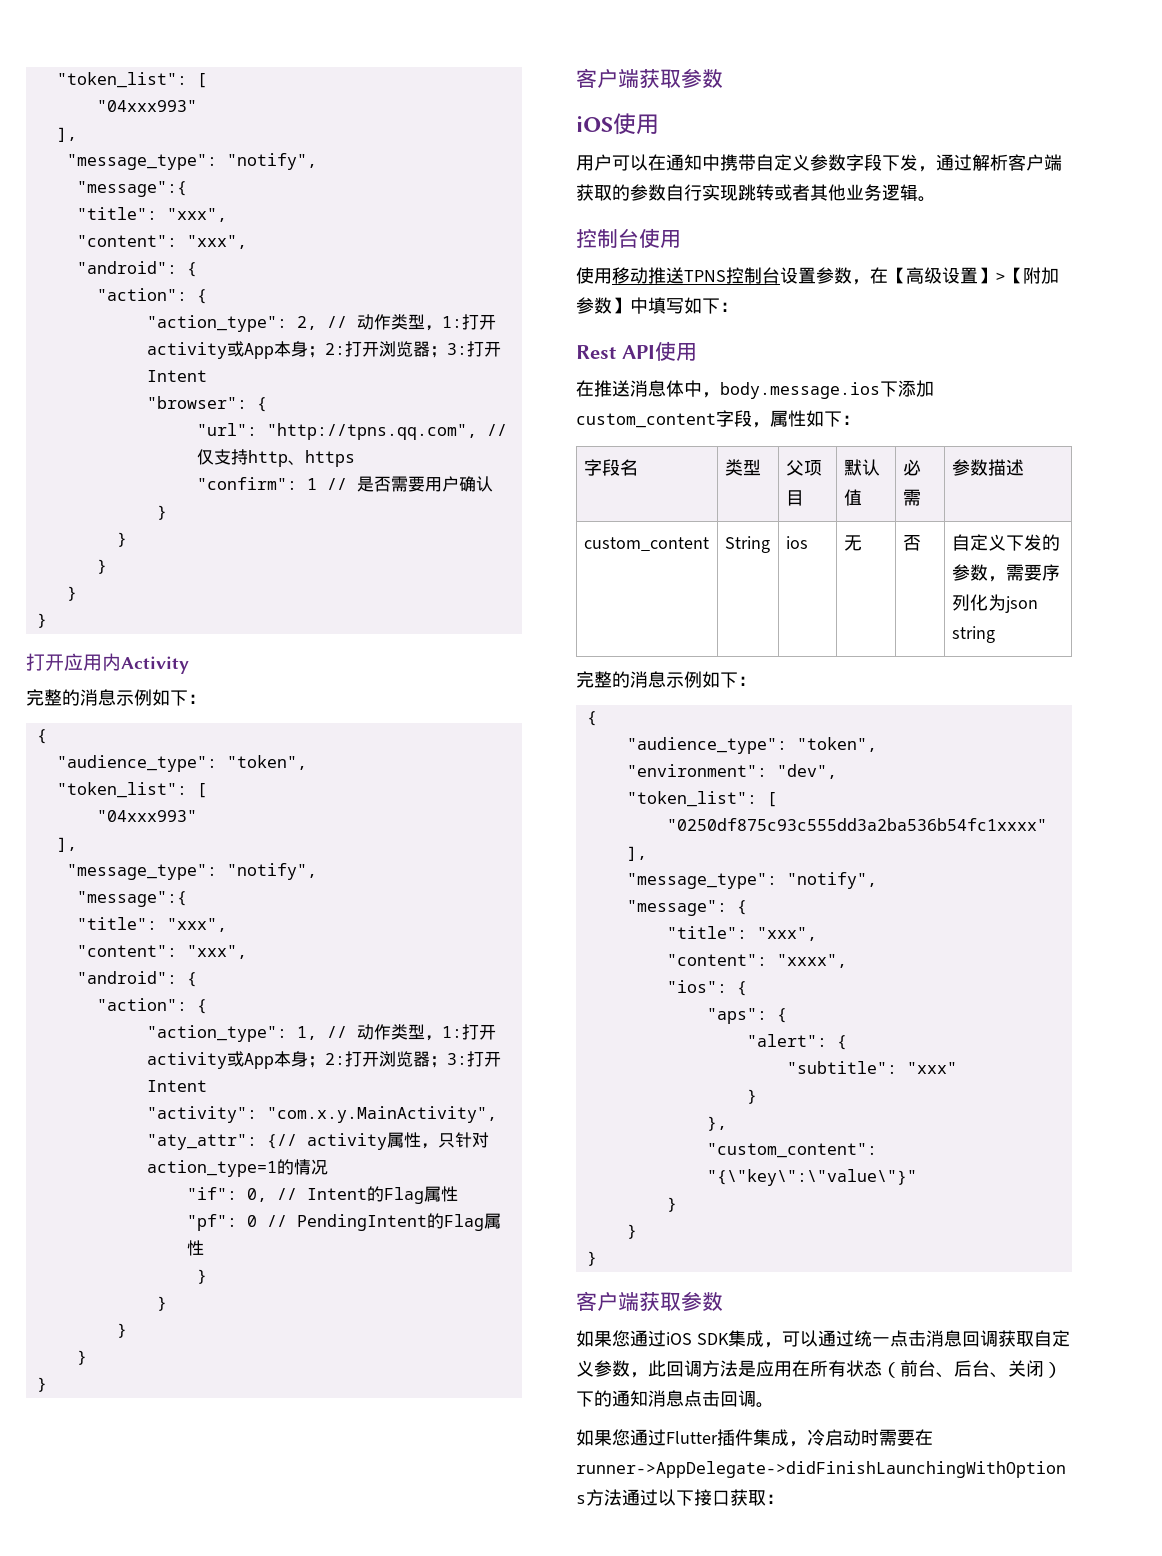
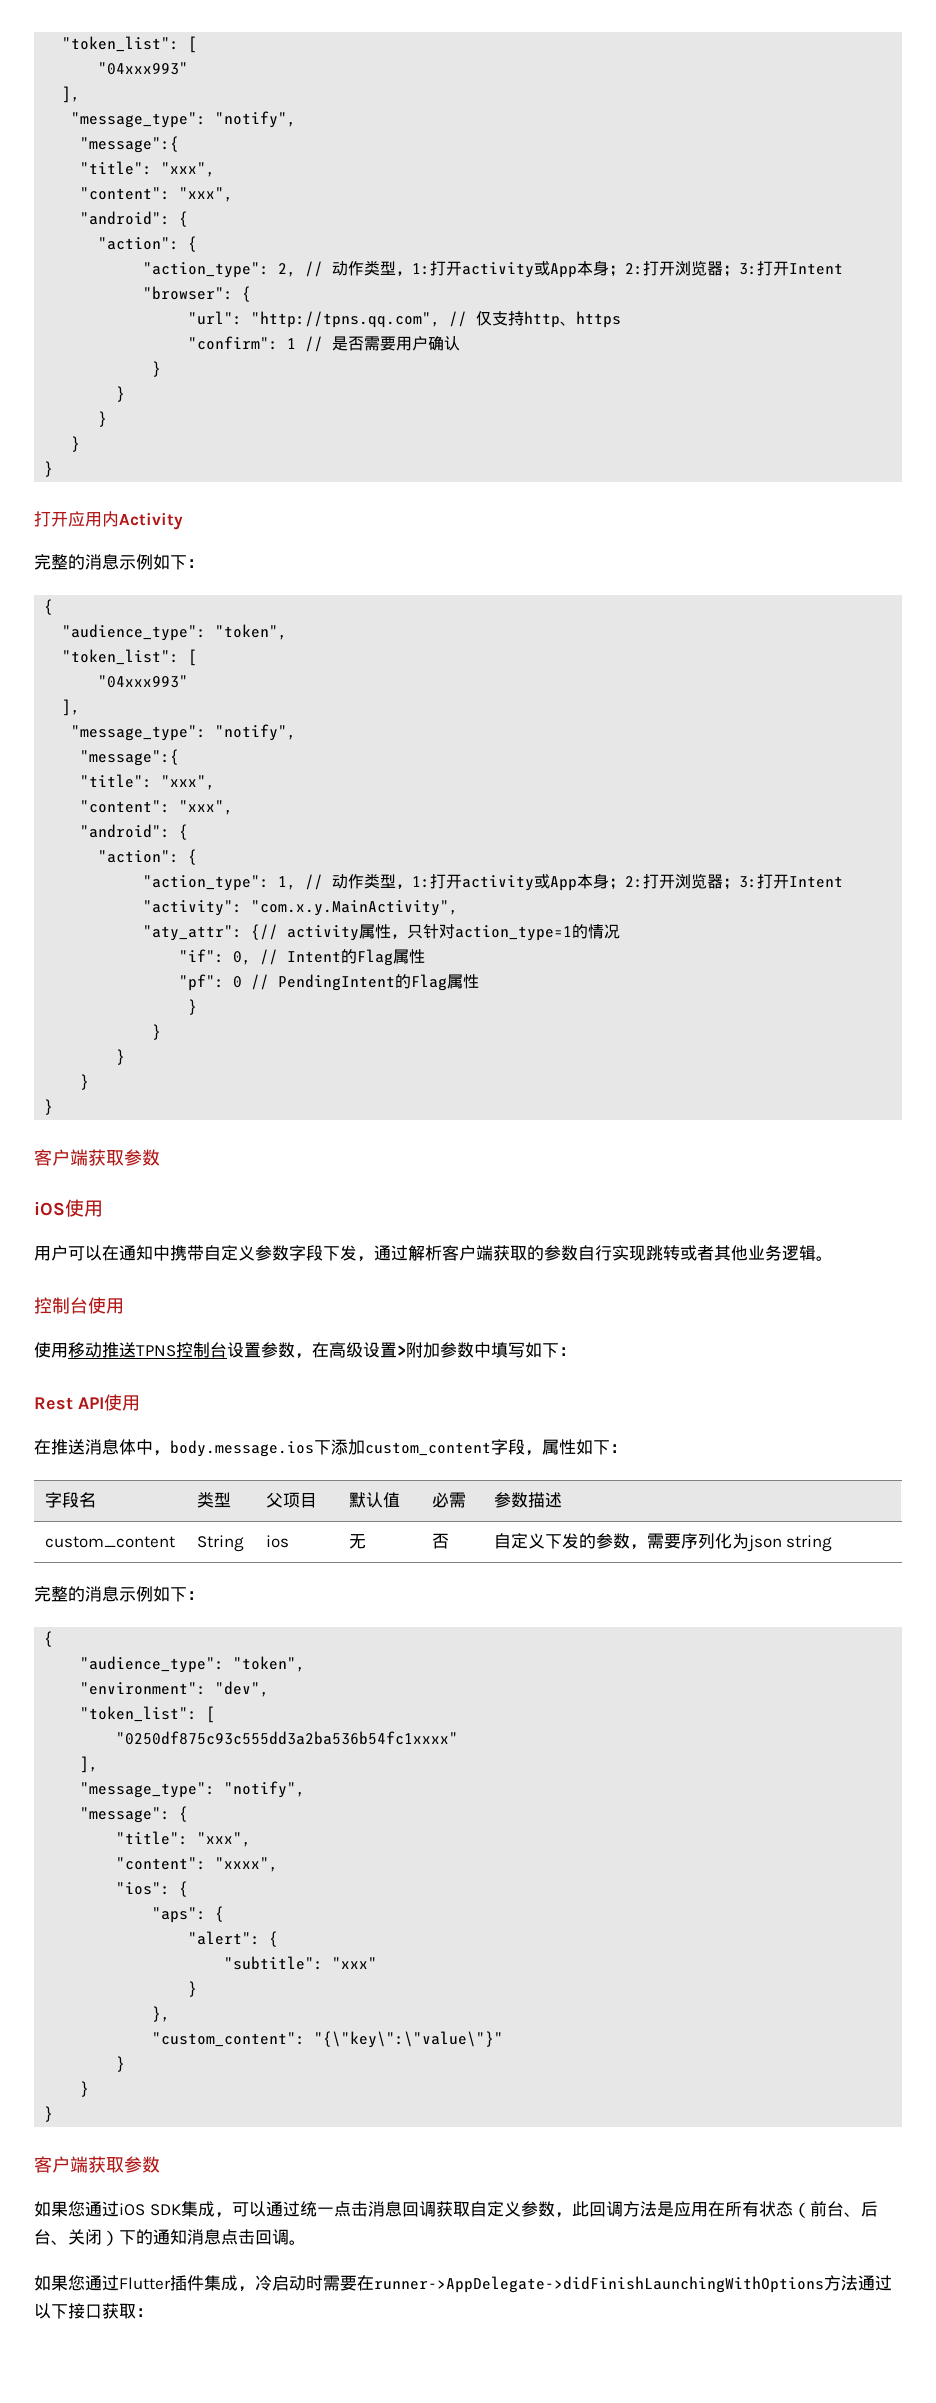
[888,267,906,284] 【 -> (329, 1350) none
[978,267,1023,284] 】>【 -> [397,1345,406,1356] >
[612,297,630,314] 】 -> (474, 1350) none

